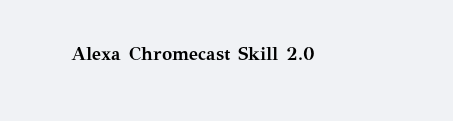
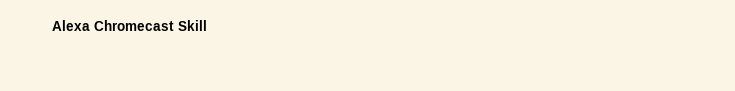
[286,47,315,60] 2.0 -> (207, 25) none

